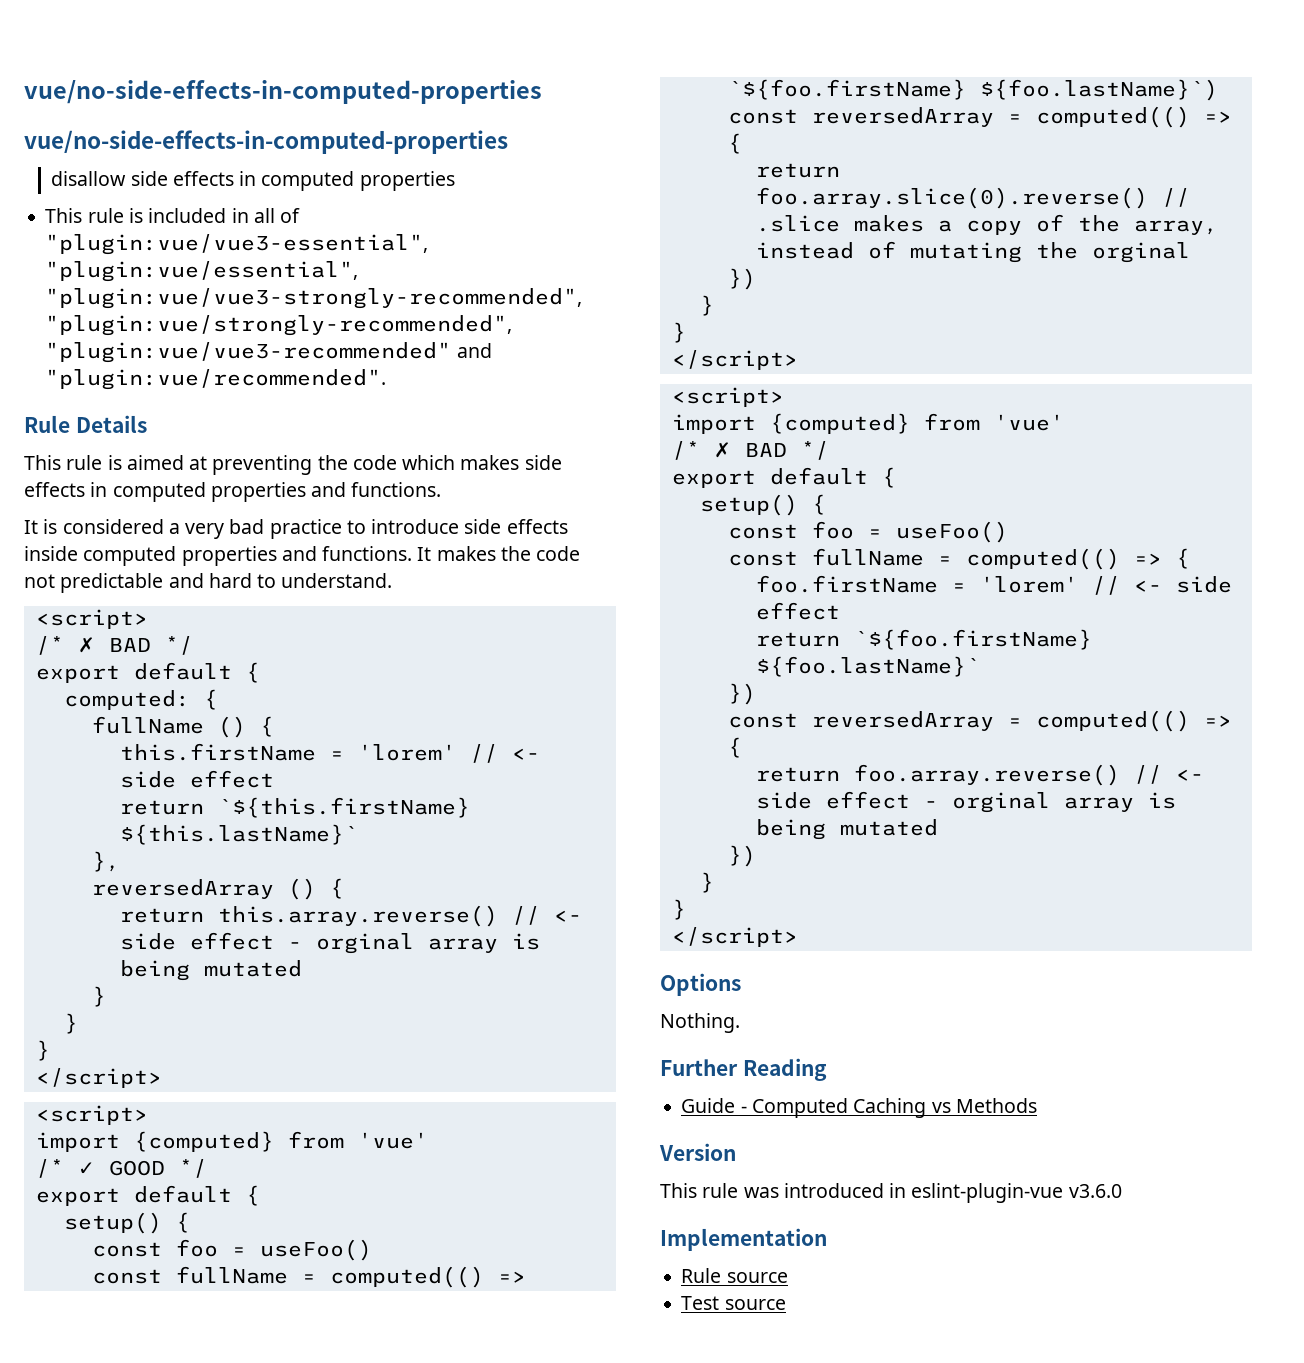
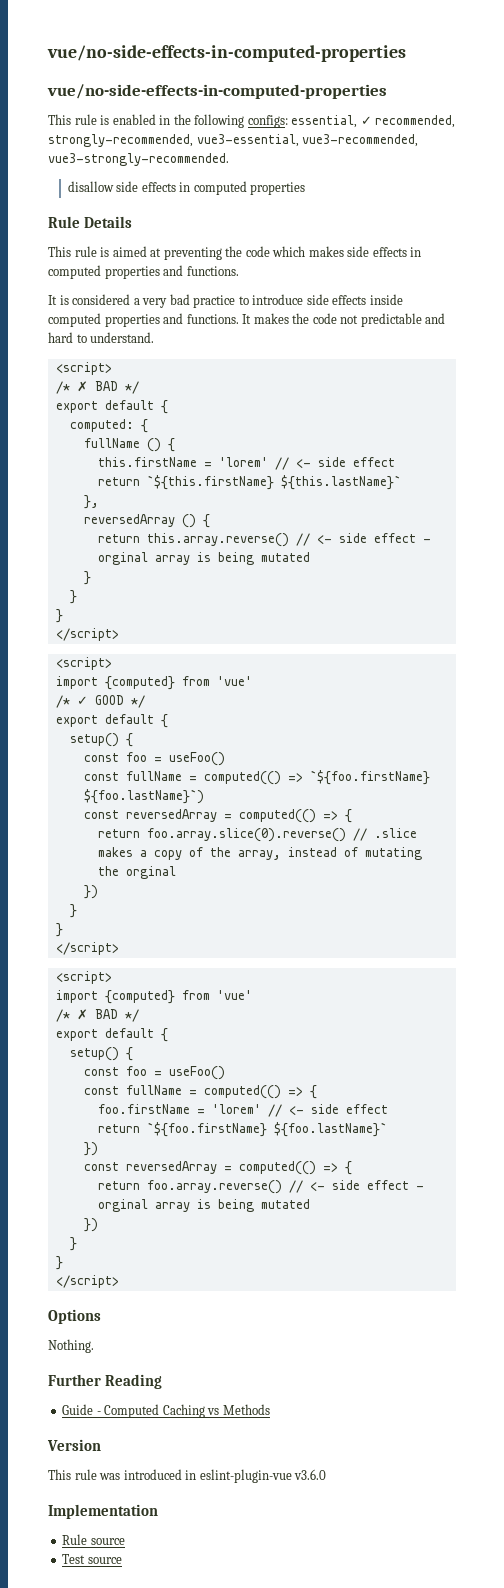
(508, 142) none -> [48,114,456,128] [48,134,419,147] [48,153,229,166] // This rule is enabled in the following configs: essential, ✓ recommended, strongly-recommended, vue3-essential, vue3-recommended, vue3-strongly-recommended.
[45,208,301,223] [45,234,429,255] [45,261,359,282] [45,288,583,309] [45,315,513,336] [45,342,492,363] [45,369,387,390] // This rule is included in all of "plugin:vue/vue3-essential", "plugin:vue/essential", "plugin:vue/vue3-strongly-recommended", "plugin:vue/strongly-recommended", "plugin:vue/vue3-recommended" and "plugin:vue/recommended". -> (306, 188) none

